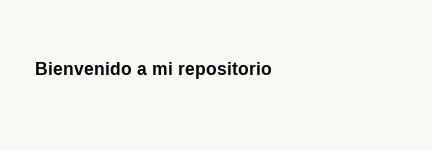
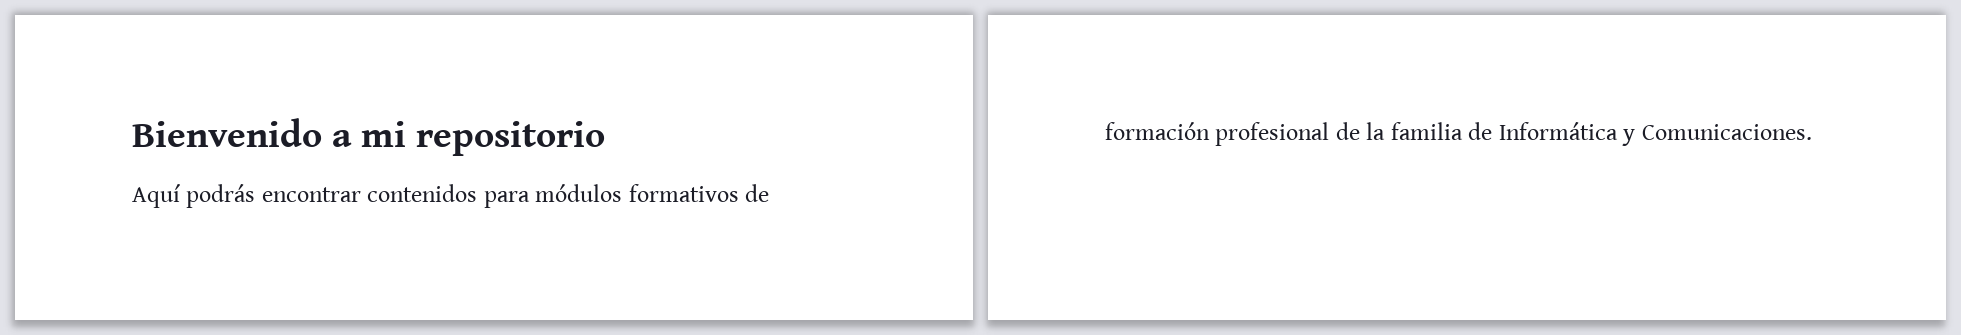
(272, 70) none -> [132,184,770,208] [1105,122,1812,146] // Aquí podrás encontrar contenidos para módulos formativos de formación profesional de la familia de Informática y Comunicaciones.

